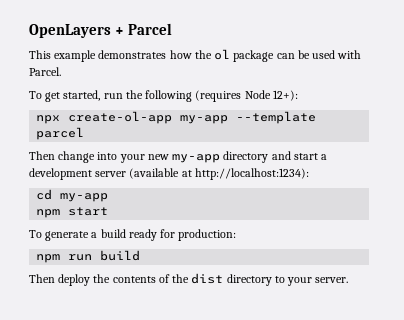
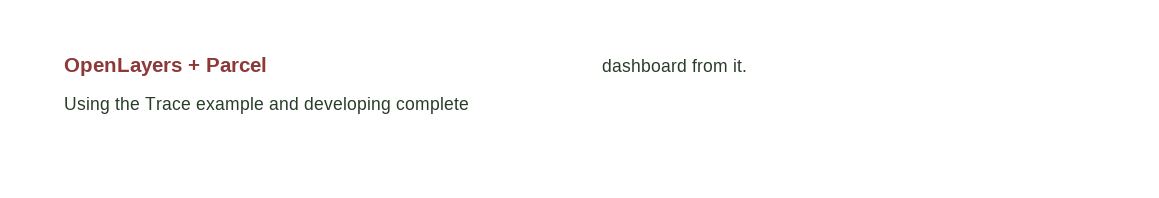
[29,49,362,62] [29,67,61,76] [29,90,298,102] [36,111,317,124] [36,127,85,140] [29,151,328,163] [29,168,309,180] [36,189,109,202] [36,207,109,218] [29,229,237,241] [36,250,141,263] [29,273,349,286] This example demonstrates how the ol package can be used with Parcel. // To get started, run the following (requires Node 12+): // npx create-ol-app my-app --template parcel // Then change into your new my-app directory and start a development server (available at http://localhost:1234): // cd my-app // npm start // To generate a build ready for production: // npm run build // Then deploy the contents of the dist directory to your server. -> [64,97,469,114] [602,59,747,72] Using the Trace example and developing complete dashboard from it.

